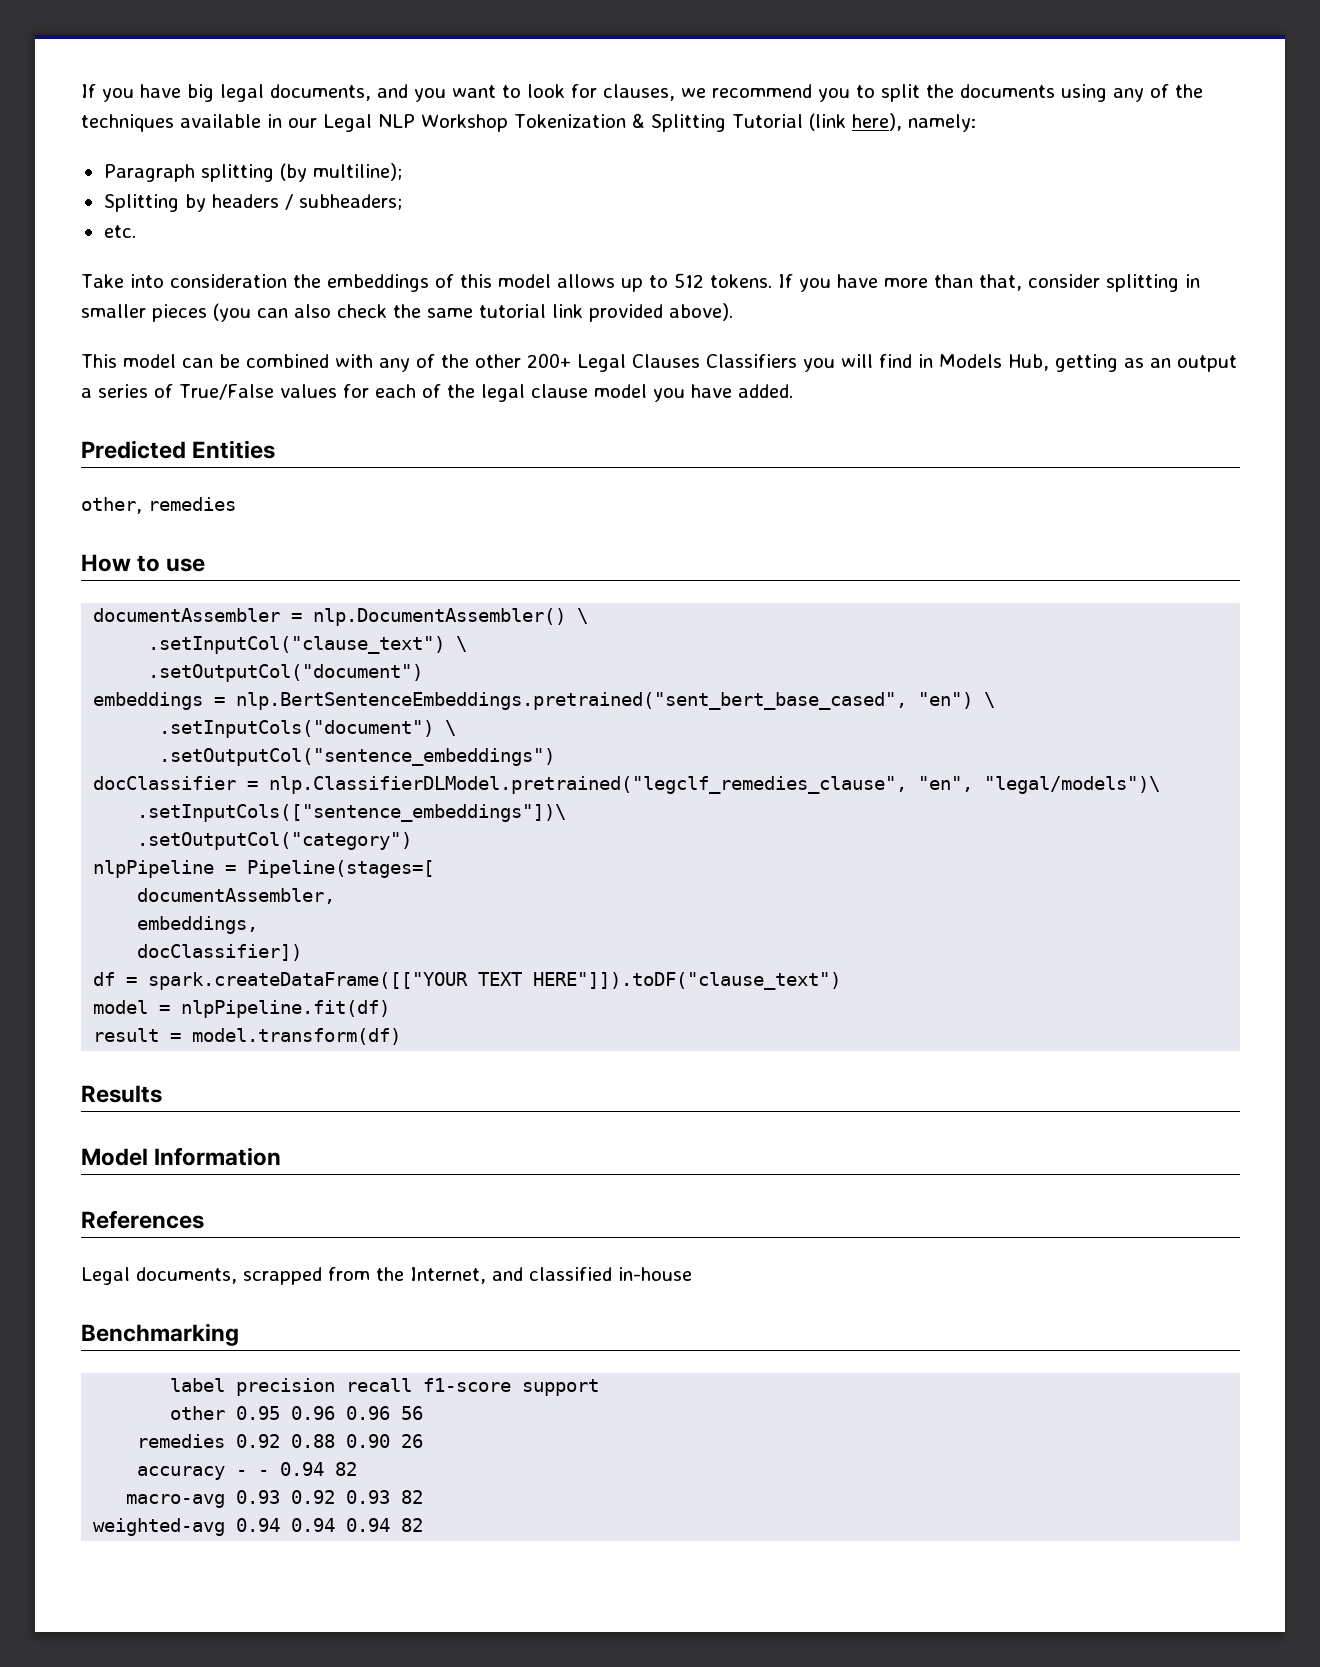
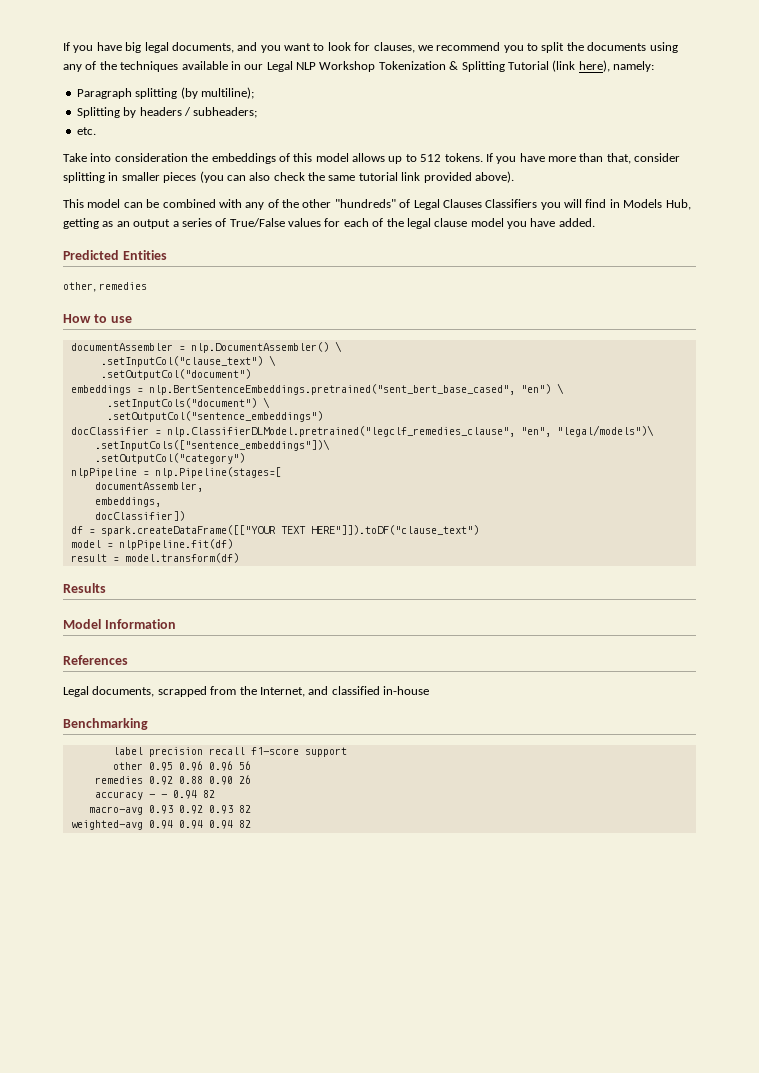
[527,353,571,368] 200+ -> [334,199,411,208] "hundreds" of
[247,860,435,878] Pipeline(stages=[ -> [154,467,281,478] nlp.Pipeline(stages=[

